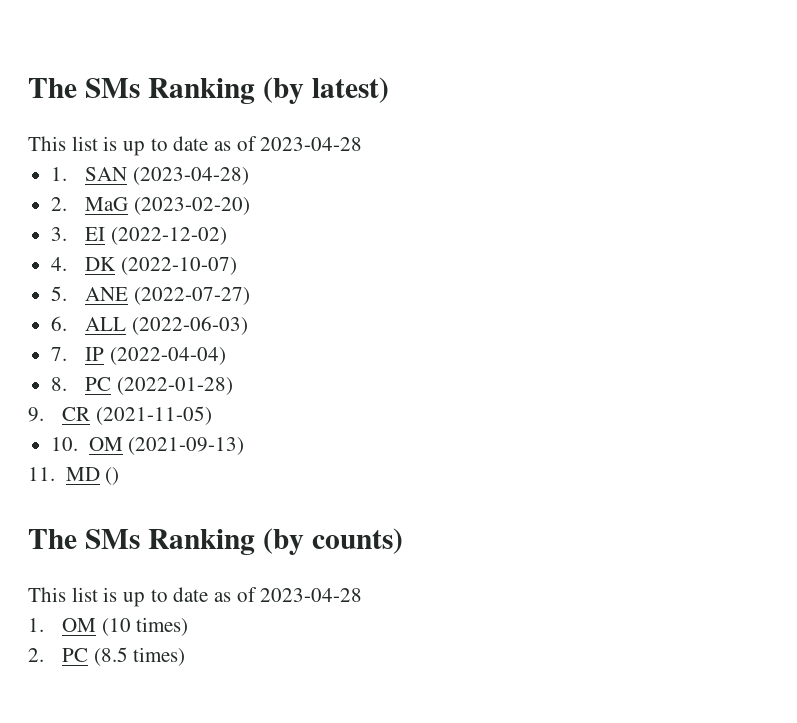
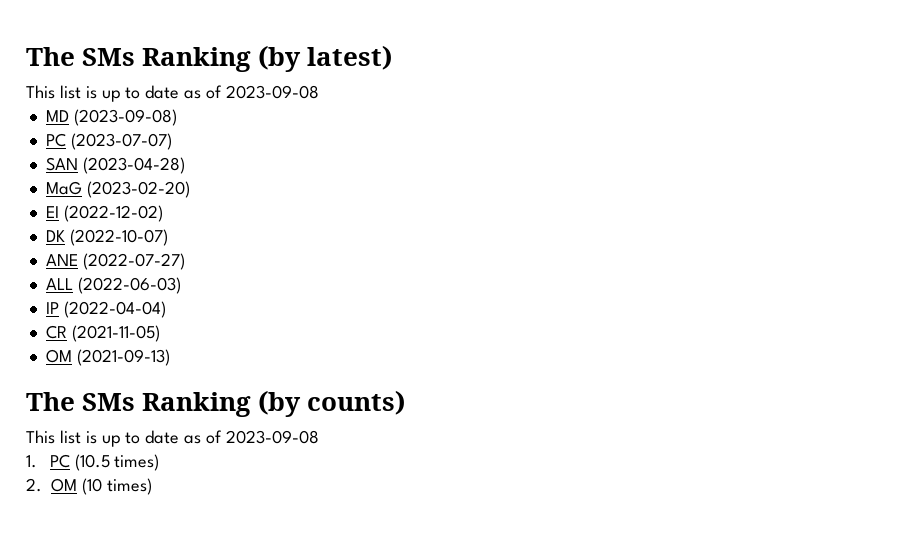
[260,137,363,151] [51,167,68,181] 2023-04-28 // 1. -> [225,85,319,99] [45,109,177,126] [45,133,172,150] 2023-09-08 // MD (2023-09-08) // PC (2023-07-07) //
[51,197,68,211] 2. -> (185, 165) none
[51,227,68,241] 3. -> (190, 189) none
[51,257,68,271] 4. -> (163, 213) none
[51,286,68,301] 5. -> (168, 237) none
[51,316,68,331] 6. -> (185, 261) none
[51,347,68,361] 7. -> (181, 285) none
[51,377,233,395] [28,407,44,422] 8. PC (2022-01-28) // 9. -> (166, 309) none
[51,437,79,451] 10. -> (160, 333) none
[28,467,120,485] // 11. MD () -> (170, 357) none
[260,588,363,602] [28,618,44,632] 2023-04-28 // 1. -> [225,430,319,444] [26,454,160,471] [26,478,42,492] 2023-09-08 // 1. PC (10.5 times) // 2.
[28,647,186,666] // 2. PC (8.5 times) -> (152, 486) none

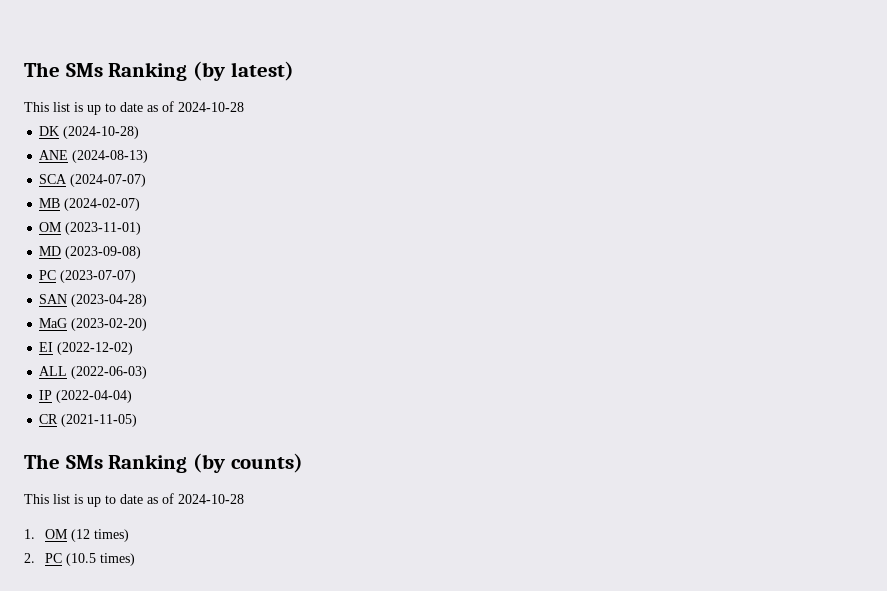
[225,85,319,99] 2023-09-08 -> [178,102,244,112] [39,126,140,139] [39,150,149,163] [39,174,147,187] [39,198,141,211] [39,222,142,235] 2024-10-28 // DK (2024-10-28) // ANE (2024-08-13) // SCA (2024-07-07) // MB (2024-02-07) // OM (2023-11-01)
[45,229,168,246] [45,253,185,270] // DK (2022-10-07) // ANE (2022-07-27) -> (134, 348) none
[45,349,170,366] // OM (2021-09-13) -> (138, 420) none
[225,430,319,444] [26,455,37,468] 2023-09-08 // 1. -> [178,494,244,504] [24,529,129,542] [24,553,35,563] 2024-10-28 // 1. OM (12 times) // 2.
[26,478,152,495] // 2. OM (10 times) -> (135, 559) none

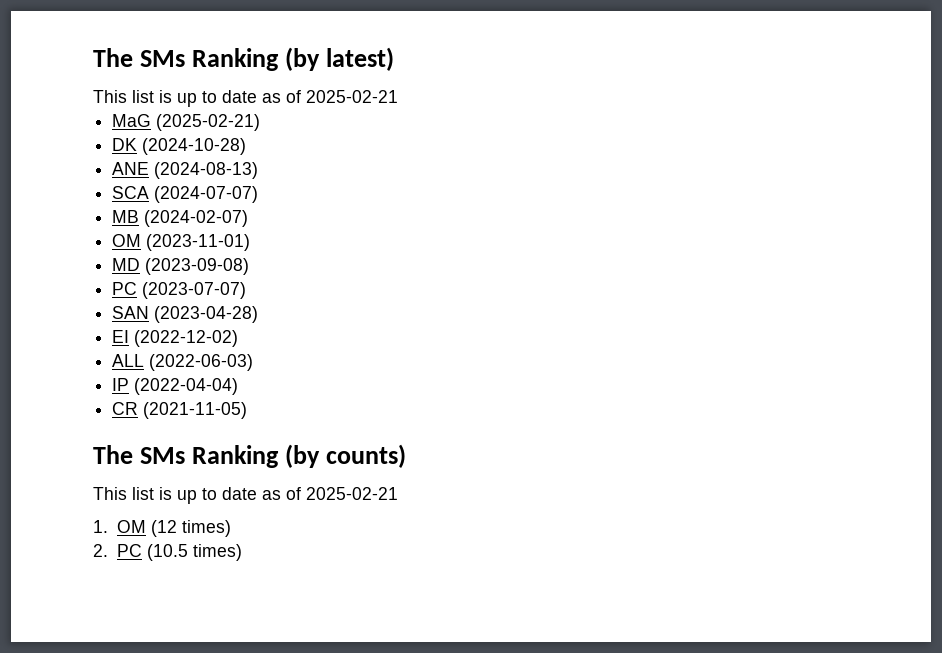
[178,102,244,112] 2024-10-28 -> [306,90,398,103] [112,114,261,131] 2025-02-21 // MaG (2025-02-21)
[39,318,148,331] // MaG (2023-02-20) -> (259, 314) none
[178,494,244,504] 2024-10-28 -> [306,487,398,500] 2025-02-21

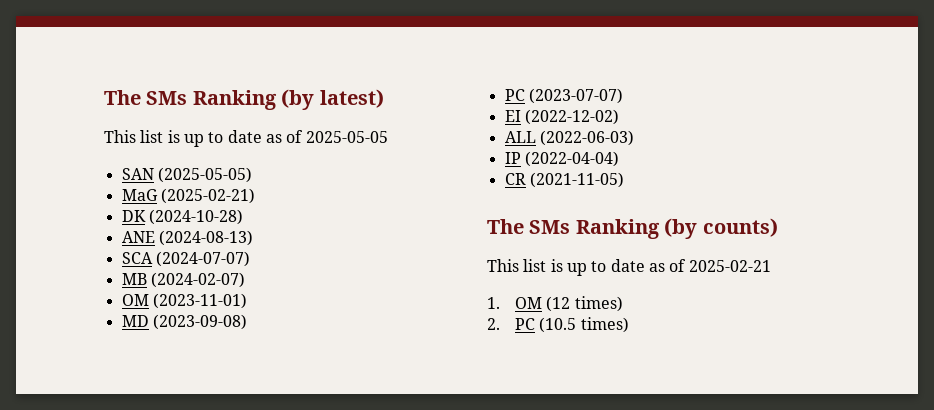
[306,90,398,103] 2025-02-21 -> [305,131,388,143] [121,167,252,183] 2025-05-05 // SAN (2025-05-05)
[112,306,259,323] // SAN (2023-04-28) -> (623, 96) none

